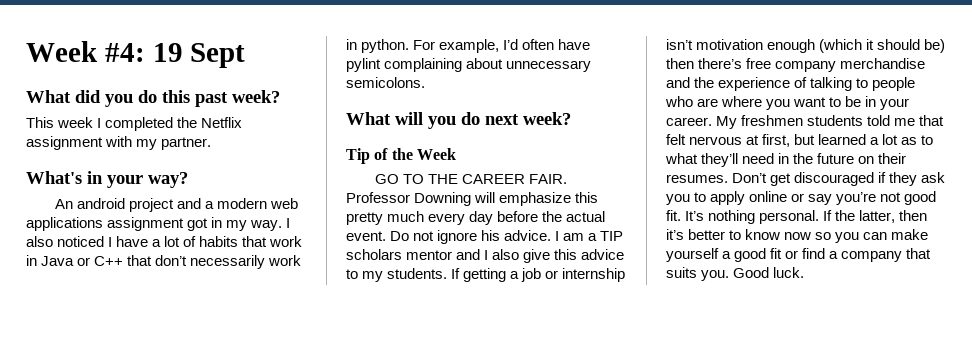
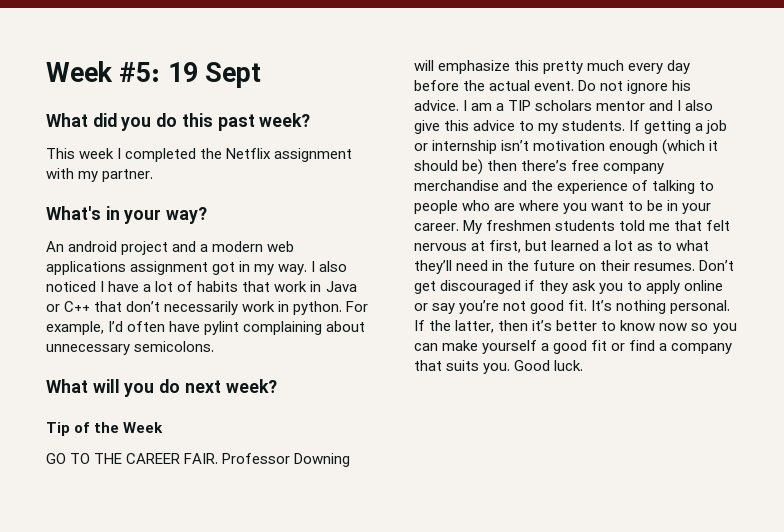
[26,41,145,62] Week #4: -> [46,61,161,82] Week #5:

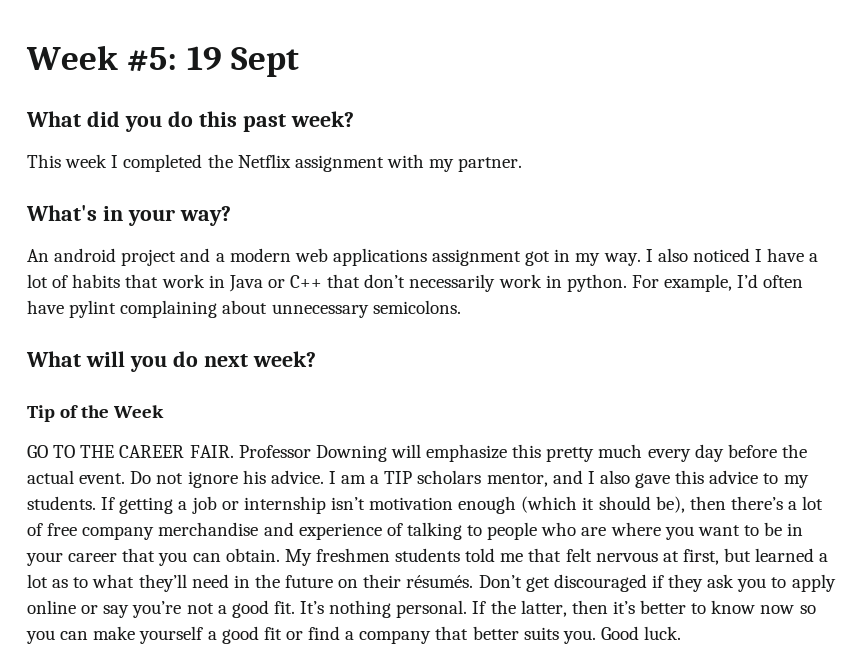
[596,101,646,111] mentor -> [486,473,548,487] mentor,
[414,120,440,134] give -> [635,473,671,488] gave
[462,159,484,175] be) -> [655,496,685,513] be),
(568, 165) none -> [788,496,824,510] [27,523,43,536] a lot of
[531,180,554,191] the -> (294, 529) none
[414,223,459,231] career. -> [68,548,280,566] career that you can obtain.
[634,263,696,271] resumes. -> [406,575,474,588] résumés.
(527, 306) none -> [217,605,227,614] a
(442, 365) none -> [472,626,519,640] better

